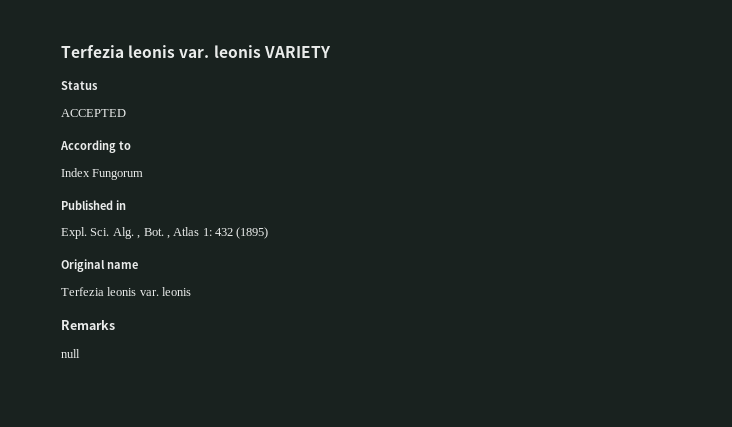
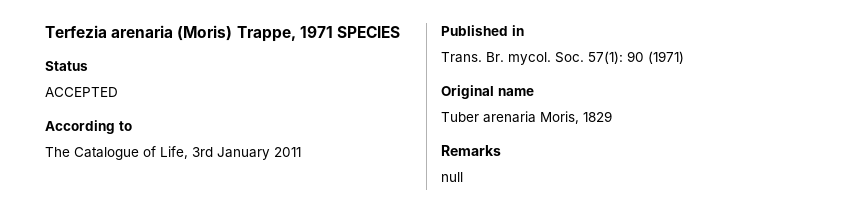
[61,45,331,58] Terfezia leonis var. leonis VARIETY -> [45,25,400,42] Terfezia arenaria (Moris) Trappe, 1971 SPECIES
[61,168,144,180] [61,200,126,210] [61,227,269,239] [61,259,138,272] [61,287,192,296] Index Fungorum // Published in // Expl. Sci. Alg. , Bot. , Atlas 1: 432 (1895) // Original name // Terfezia leonis var. leonis -> [45,146,301,160] [441,25,524,36] [441,51,684,65] [441,85,534,99] [441,111,612,124] The Catalogue of Life, 3rd January 2011 // Published in // Trans. Br. mycol. Soc. 57(1): 90 (1971) // Original name // Tuber arenaria Moris, 1829

